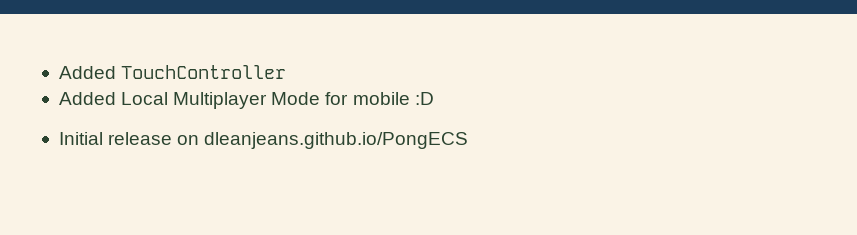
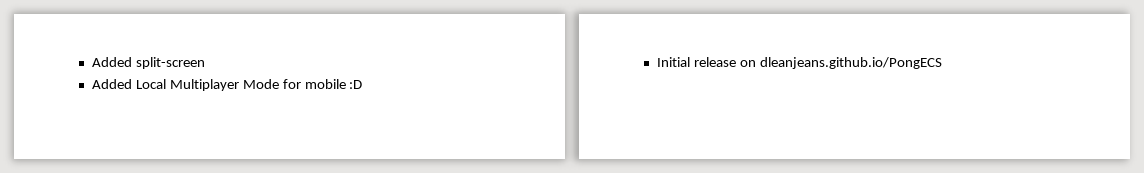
[58,65,287,79] Added TouchController -> [91,57,205,69] Added split-screen

